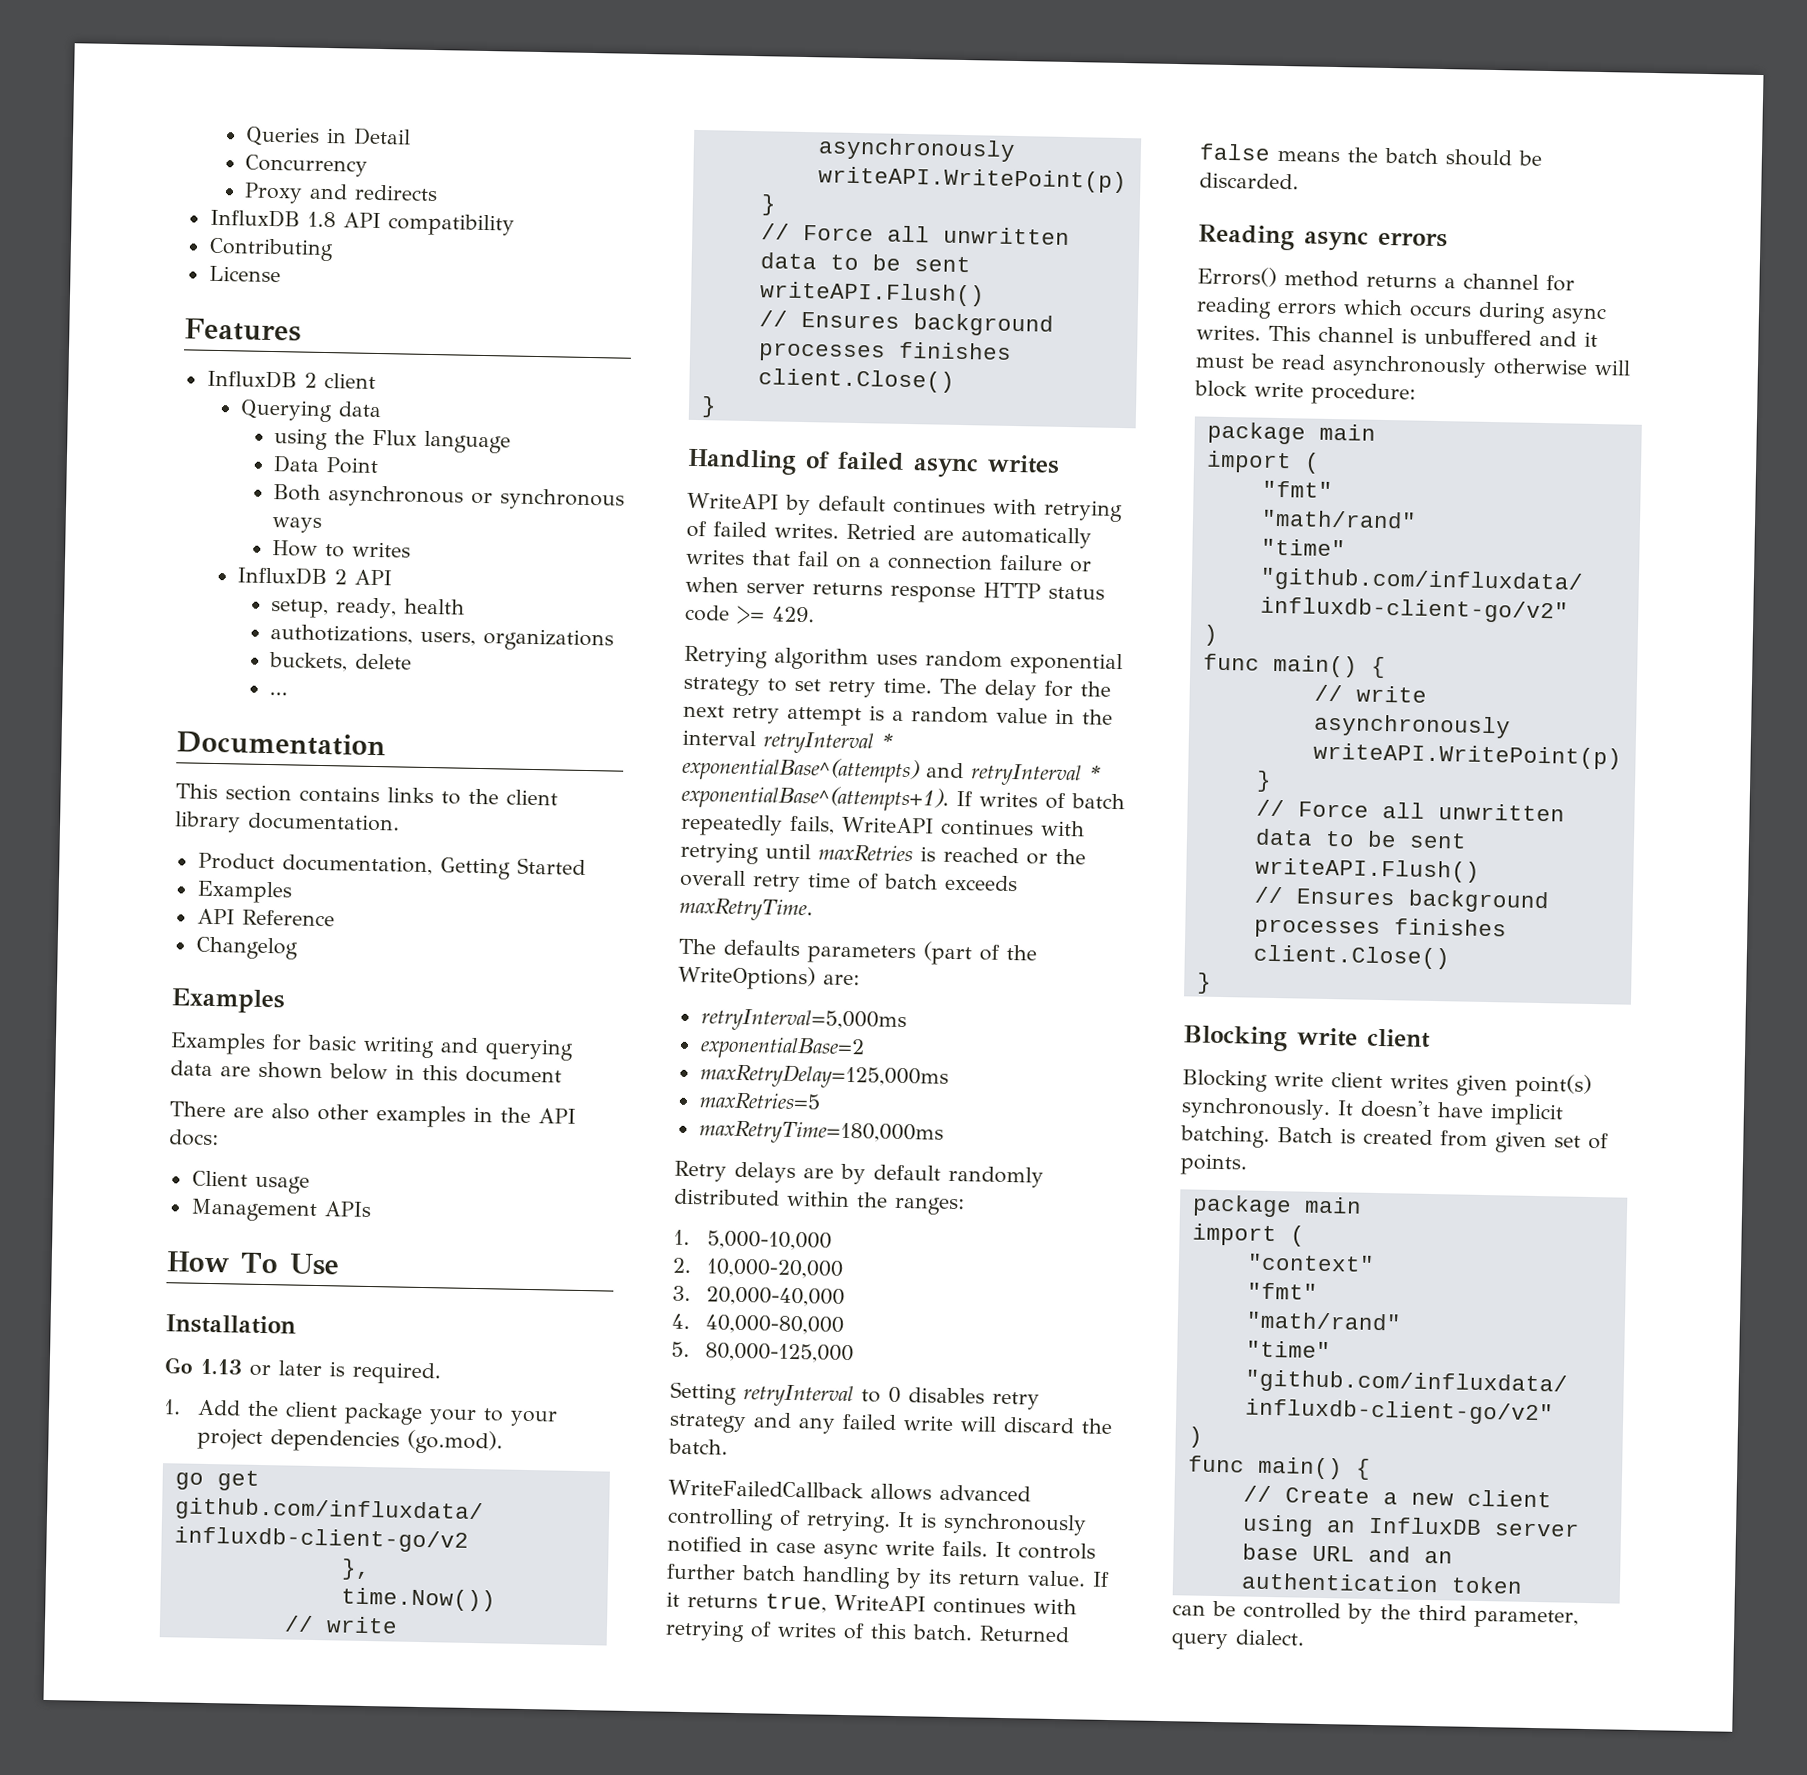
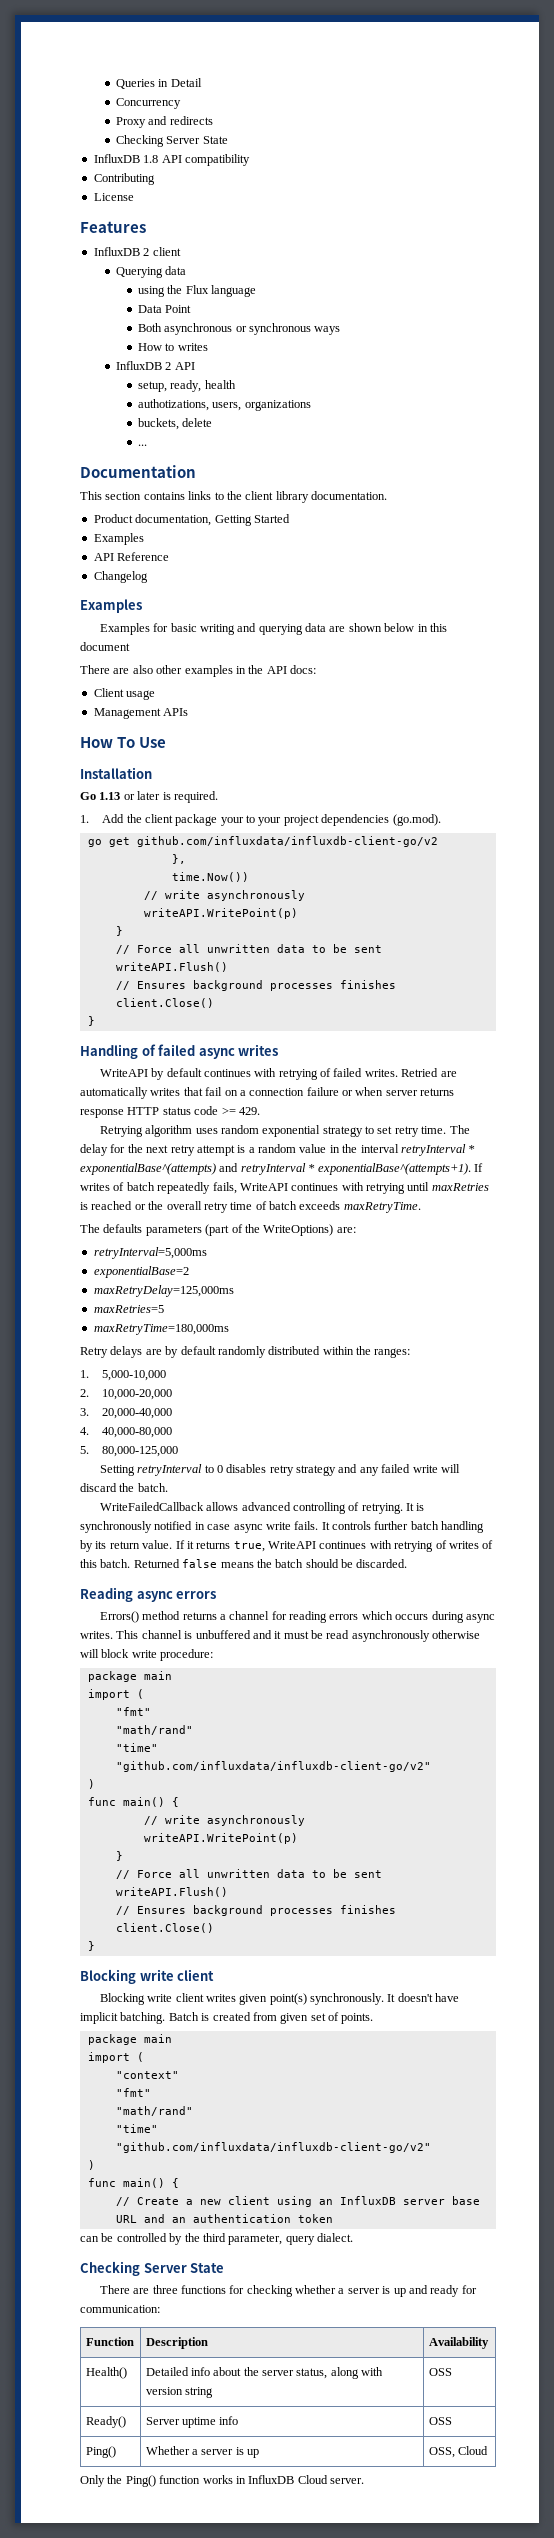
(438, 193) none -> [115,135,228,147] // Checking Server State
(1305, 1637) none -> [80,2261,225,2276] [99,2285,477,2297] [80,2305,160,2313] [85,2337,134,2346] [145,2337,208,2349] [428,2337,489,2349] [85,2367,127,2379] [145,2367,384,2379] [145,2387,213,2398] [428,2368,452,2376] [85,2416,126,2428] [145,2416,239,2428] [428,2417,452,2425] [85,2446,116,2458] [145,2446,260,2458] [428,2446,488,2458] [80,2475,364,2487] // Checking Server State // There are three functions for checking whether a server is up and ready for communication: // Function | Description | Availability // Health() | Detailed info about the server status, along with version string | OSS // Ready() | Server uptime info | OSS // Ping() | Whether a server is up | OSS, Cloud // Only the Ping() function works in InfluxDB Cloud server.

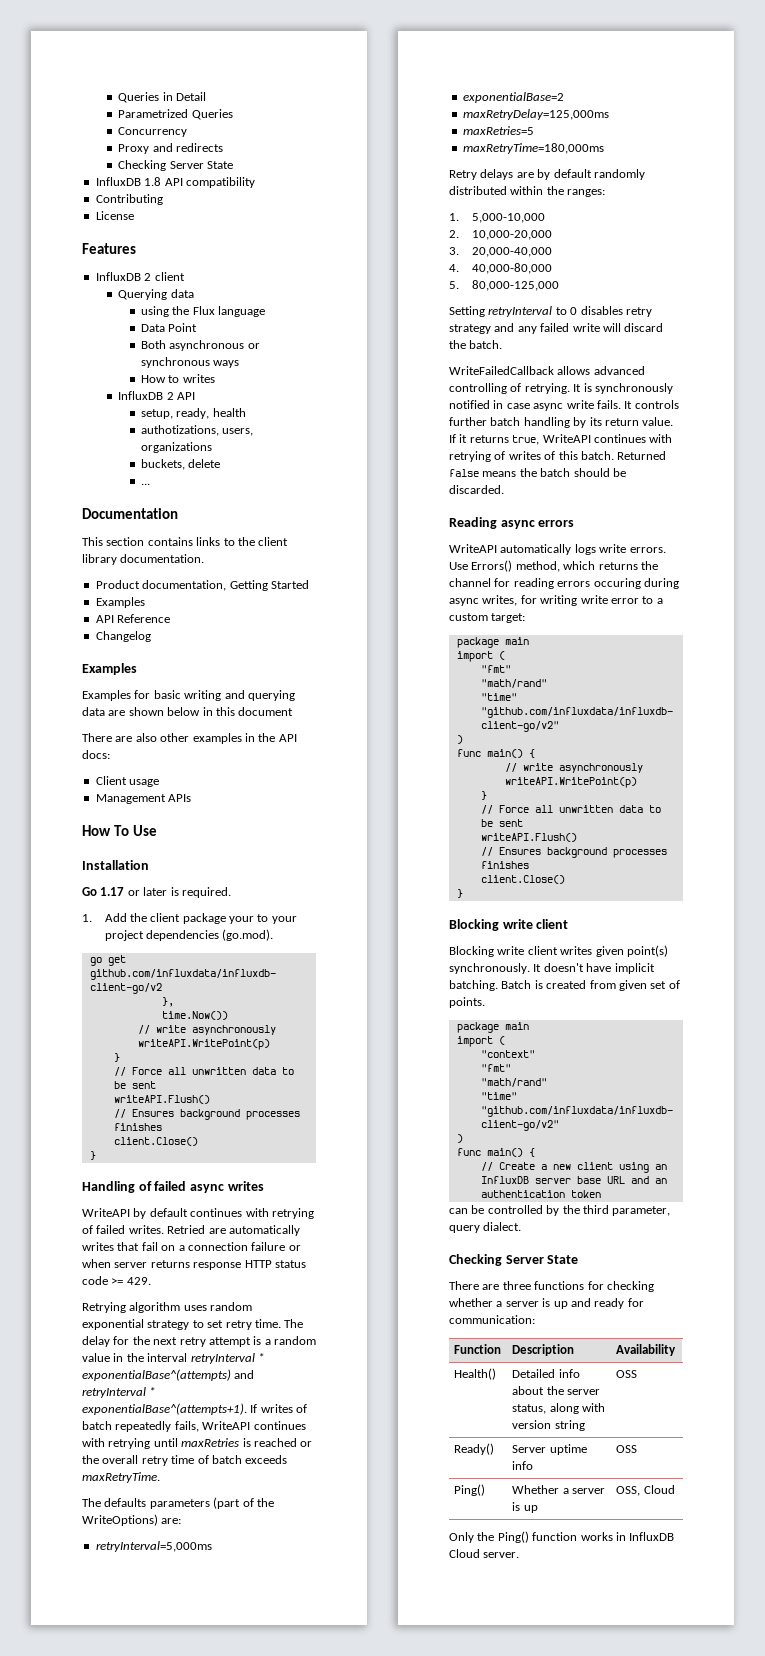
(202, 82) none -> [118,109,233,120] // Parametrized Queries
[99,792,121,800] 1.13 -> [100,887,125,896] 1.17
[99,1611,495,1623] [80,1630,481,1642] [80,1649,214,1661] Errors() method returns a channel for reading errors which occurs during async writes. This channel is unbuffered and it must be read asynchronously otherwise will block write procedure: -> [449,544,666,555] [449,560,658,572] [449,578,679,589] [449,595,663,606] [449,613,526,623] WriteAPI automatically logs write errors. Use Errors() method, which returns the channel for reading errors occuring during async writes, for writing write error to a custom target:

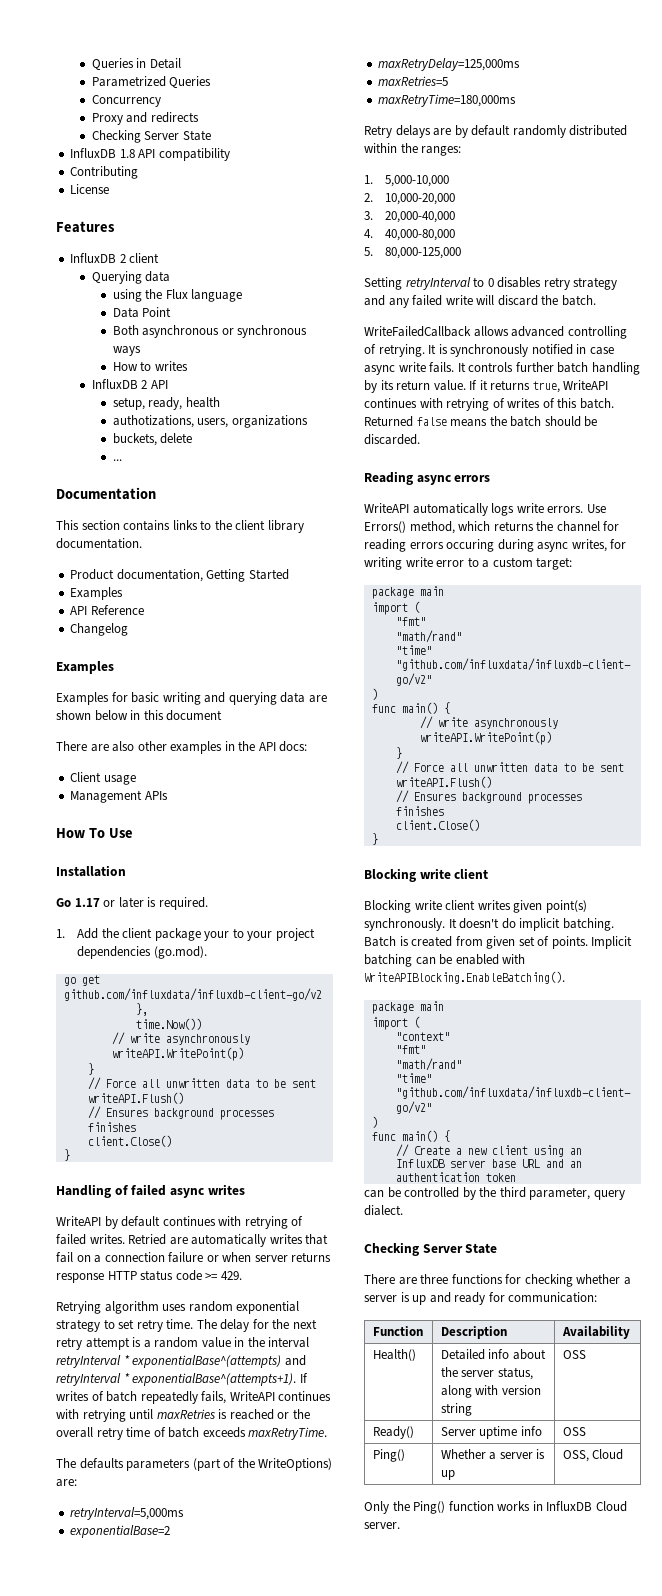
[586,963,612,972] have -> [501,918,516,929] do
(485, 1002) none -> [591,936,633,949] [364,954,526,967] [364,971,565,984] Implicit batching can be enabled with WriteAPIBlocking.EnableBatching().

